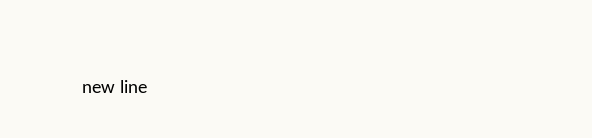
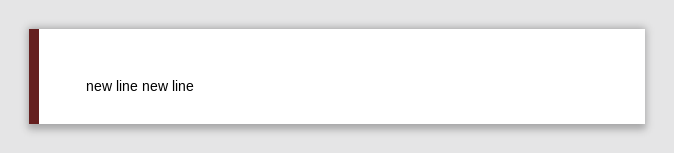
[82,80,147,93] new line -> [86,80,194,91] new line new line

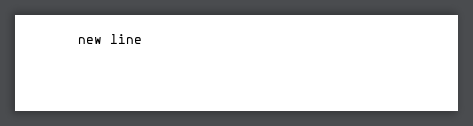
[86,80,194,91] new line new line -> [78,34,142,44] new line

